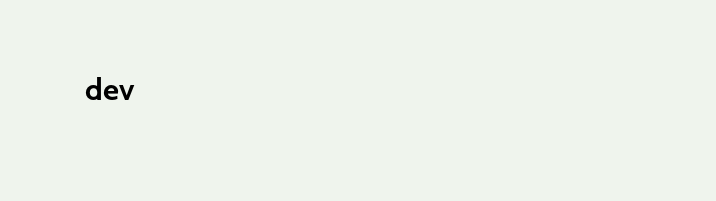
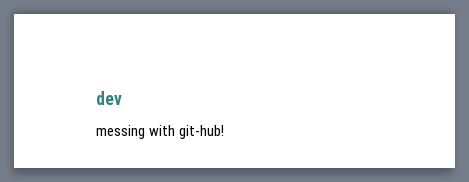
(135, 88) none -> [96,125,225,139] // messing with git-hub!

